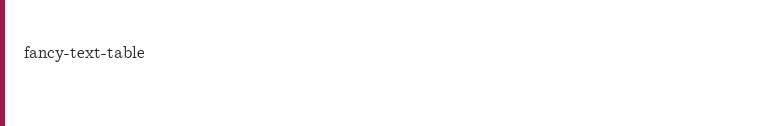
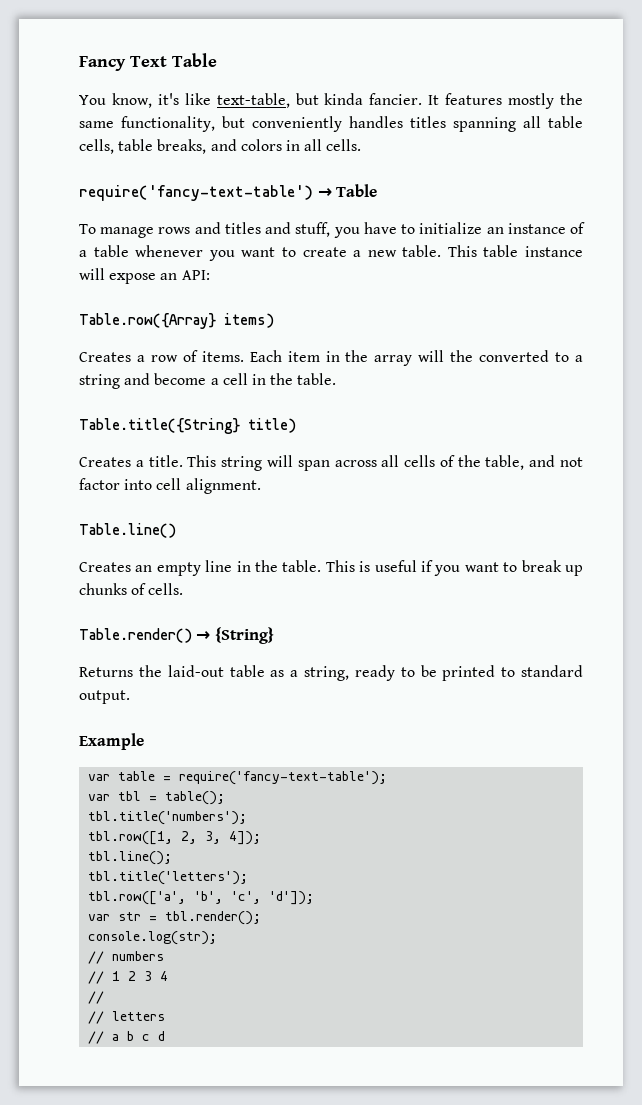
[24,46,145,62] fancy-text-table -> [79,53,217,71] [79,93,584,109] [79,116,583,132] [79,139,362,154] [79,184,378,201] [79,222,585,238] [79,245,583,261] [79,268,210,284] [79,313,274,329] [79,350,584,366] [79,373,337,389] [79,418,296,434] [79,455,583,471] [79,478,261,494] [79,523,176,538] [79,560,583,576] [79,583,184,595] [79,627,274,644] [79,665,583,681] [79,690,130,704] [79,733,144,750] [88,771,388,785] [88,791,226,805] [88,811,248,825] [88,831,262,845] [88,851,173,865] [88,871,249,885] [88,891,315,905] [88,911,262,925] [88,931,218,945] [88,951,165,964] [88,971,169,984] [88,991,105,1004] [88,1011,166,1024] [88,1031,166,1044] Fancy Text Table // You know, it's like text-table, but kinda fancier. It features mostly the same functionality, but conveniently handles titles spanning all table cells, table breaks, and colors in all cells. // require('fancy-text-table') → Table // To manage rows and titles and stuff, you have to initialize an instance of a table whenever you want to create a new table. This table instance will expose an API: // Table.row({Array} items) // Creates a row of items. Each item in the array will the converted to a string and become a cell in the table. // Table.title({String} title) // Creates a title. This string will span across all cells of the table, and not factor into cell alignment. // Table.line() // Creates an empty line in the table. This is useful if you want to break up chunks of cells. // Table.render() → {String} // Returns the laid-out table as a string, ready to be printed to standard output. // Example // var table = require('fancy-text-table'); // var tbl = table(); // tbl.title('numbers'); // tbl.row([1, 2, 3, 4]); // tbl.line(); // tbl.title('letters'); // tbl.row(['a', 'b', 'c', 'd']); // var str = tbl.render(); // console.log(str); // // numbers // // 1 2 3 4 // // // // letters // // a b c d

